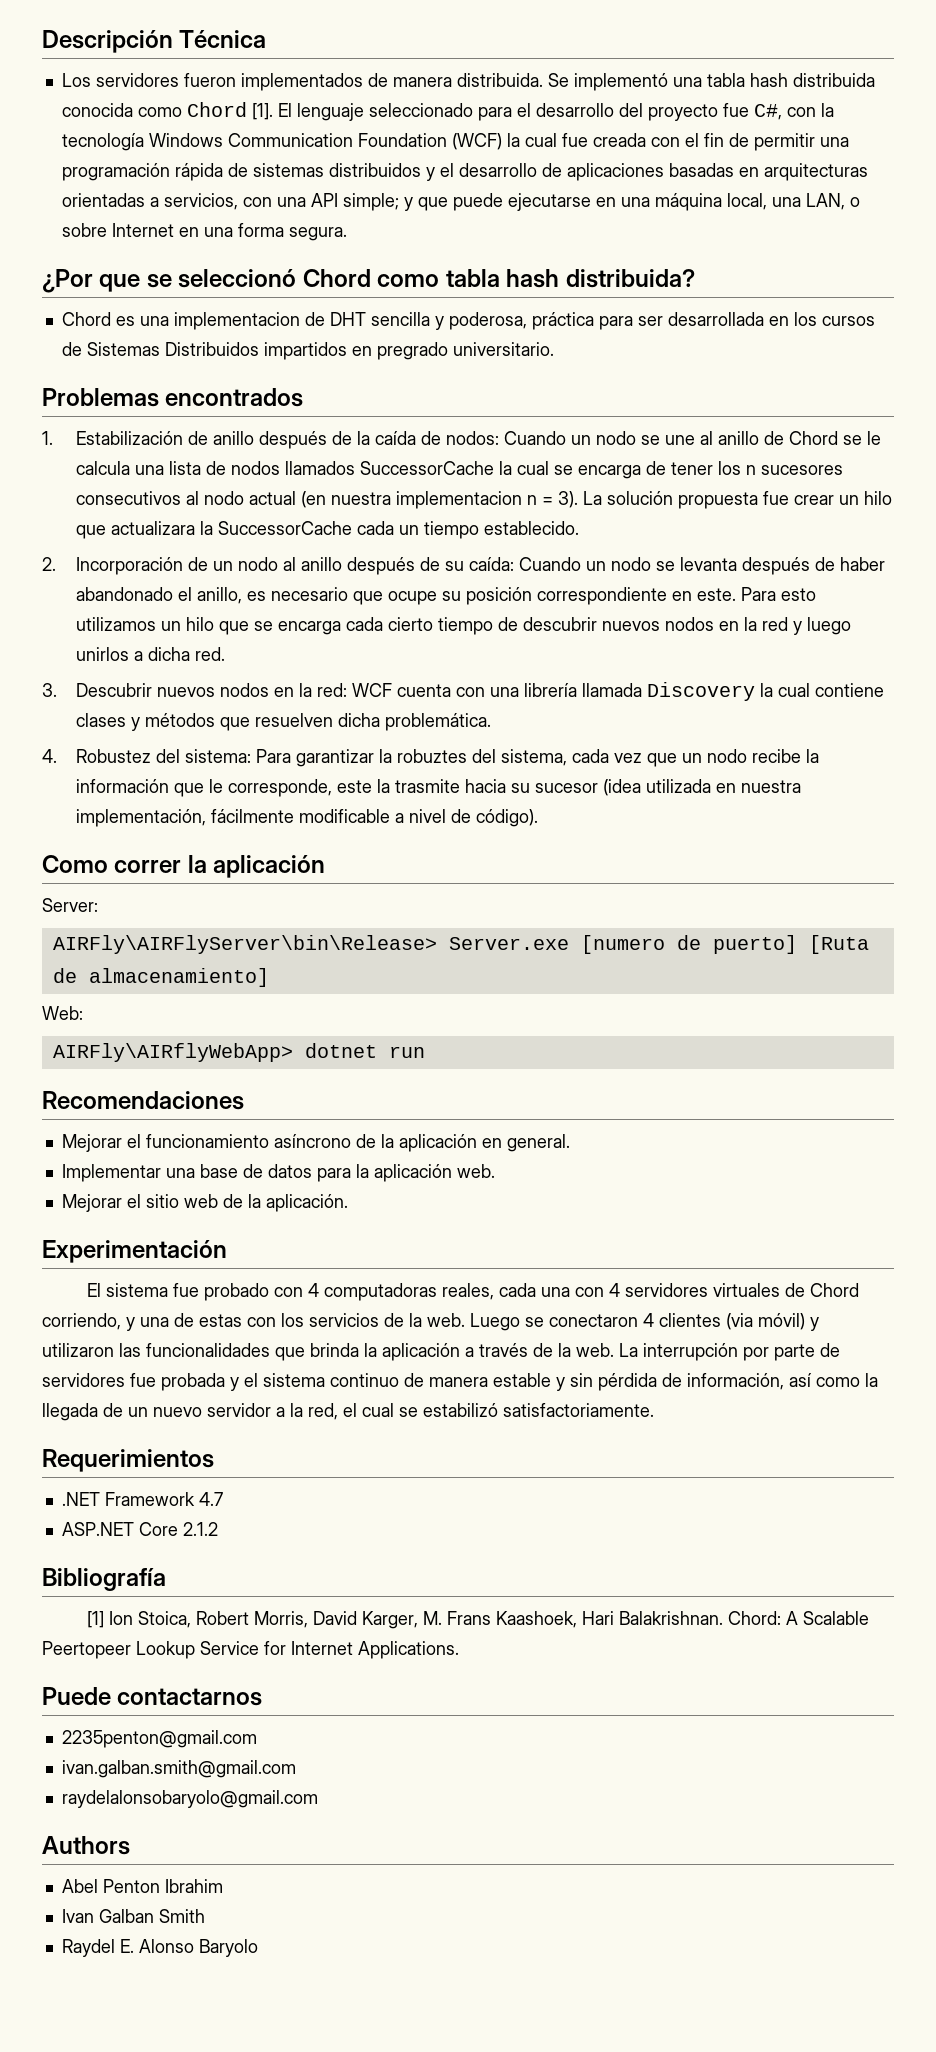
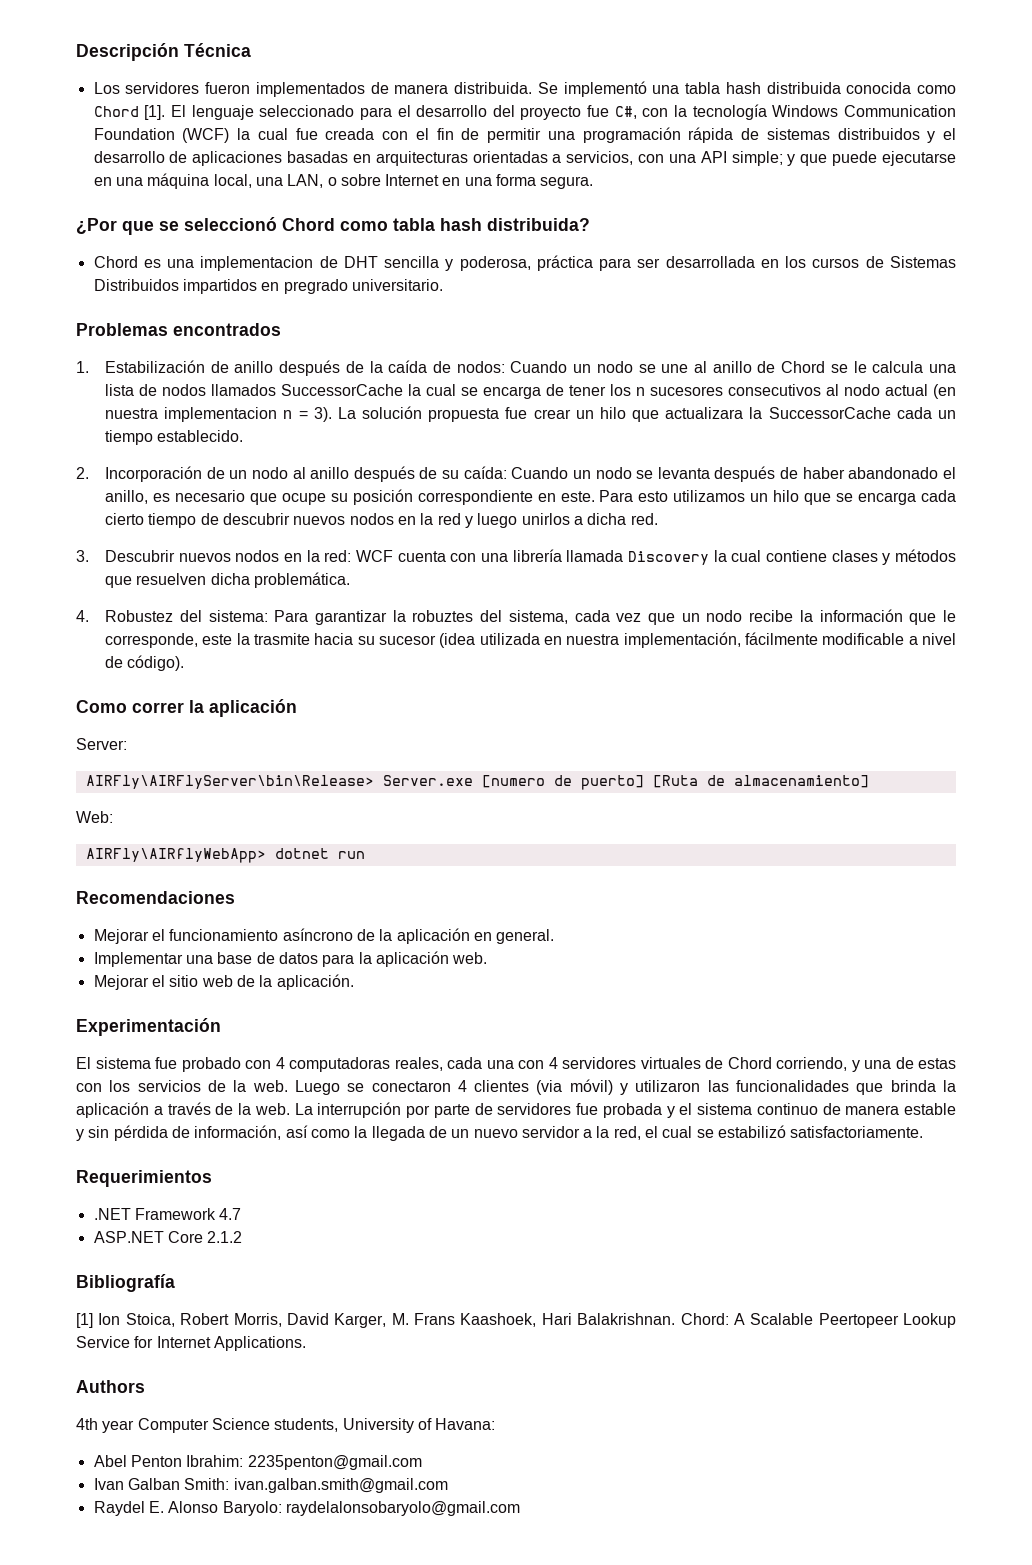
[42,1687,263,1706] [61,1730,257,1748] [61,1760,296,1778] [61,1790,318,1808] [42,1836,130,1855] Puede contactarnos // 2235penton@gmail.com // ivan.galban.smith@gmail.com // raydelalonsobaryolo@gmail.com // Authors -> [76,1380,145,1393] [76,1418,496,1433] Authors // 4th year Computer Science students, University of Havana:
[164,1879,223,1893] Ibrahim -> [186,1455,422,1470] Ibrahim: 2235penton@gmail.com
[158,1909,205,1923] Smith -> [184,1478,448,1493] Smith: ivan.galban.smith@gmail.com
[198,1939,258,1957] Baryolo -> [222,1501,520,1516] Baryolo: raydelalonsobaryolo@gmail.com

